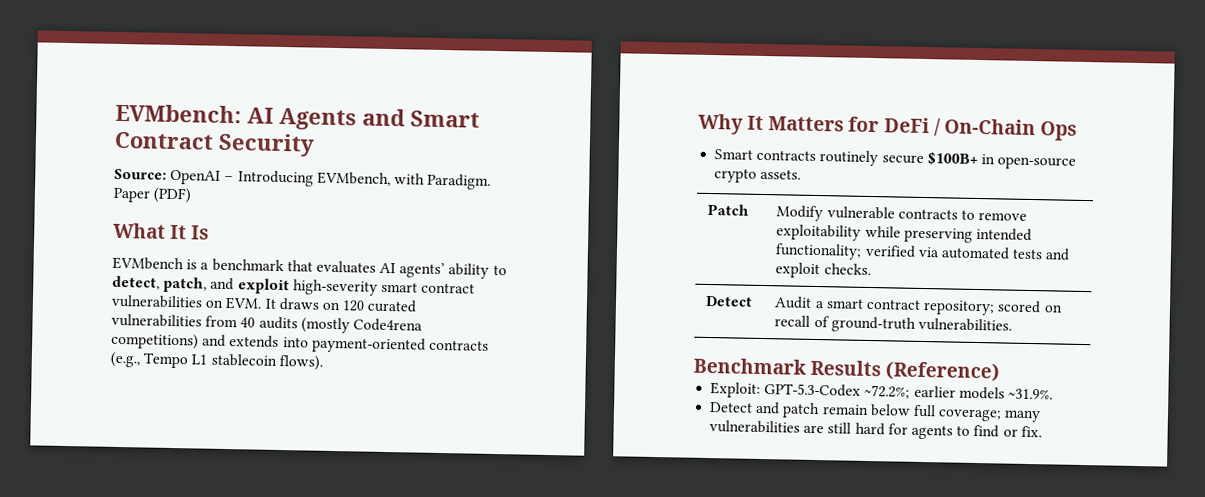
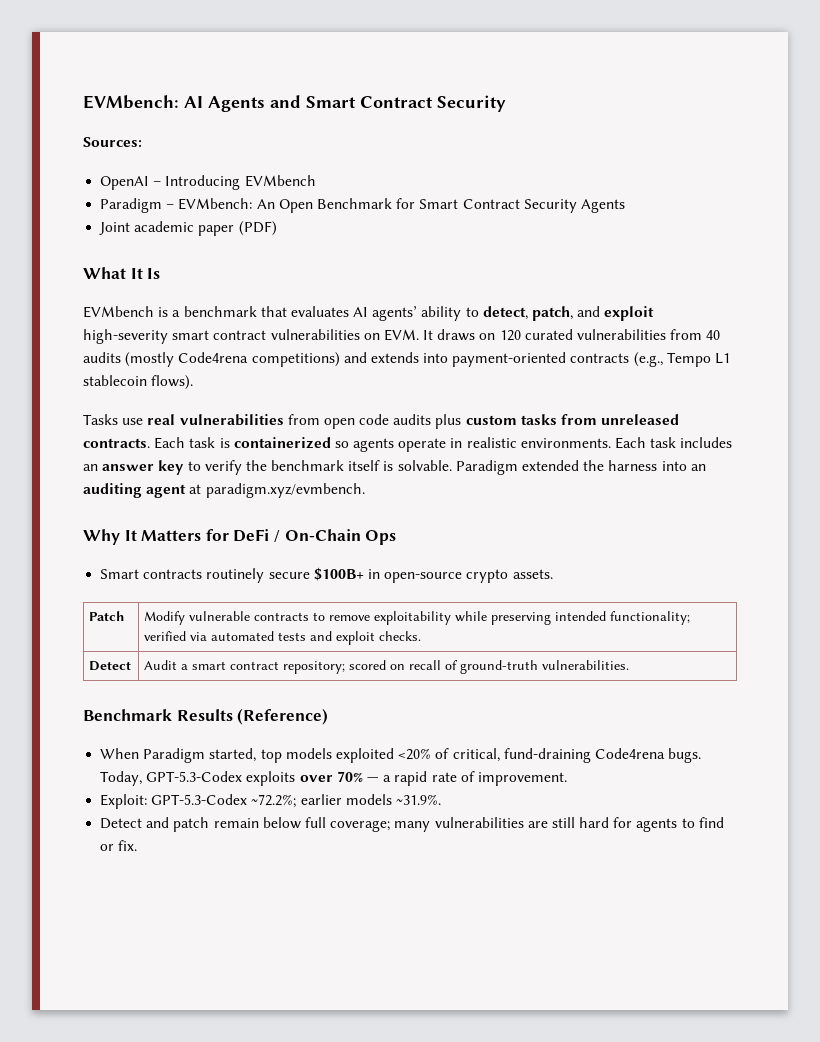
[114,168,167,180] Source: -> [83,137,142,147] Sources: //
[316,171,492,190] [113,187,151,203] EVMbench, with Paradigm. Paper -> [244,175,316,187] [100,198,625,213] [99,221,235,236] EVMbench // Paradigm – EVMbench: An Open Benchmark for Smart Contract Security Agents // Joint academic paper
(323, 362) none -> [83,414,680,429] [83,437,733,452] [83,460,706,475] [83,483,365,498] // Tasks use real vulnerabilities from open code audits plus custom tasks from unreleased contracts. Each task is containerized so agents operate in realistic environments. Each task includes an answer key to verify the benchmark itself is solvable. Paradigm extended the harness into an auditing agent at paradigm.xyz/evmbench.
(1001, 371) none -> [100,748,702,763] [100,771,567,786] // When Paradigm started, top models exploited <20% of critical, fund-draining Code4rena bugs. Today, GPT‑5.3‑Codex exploits over 70% — a rapid rate of improvement.

